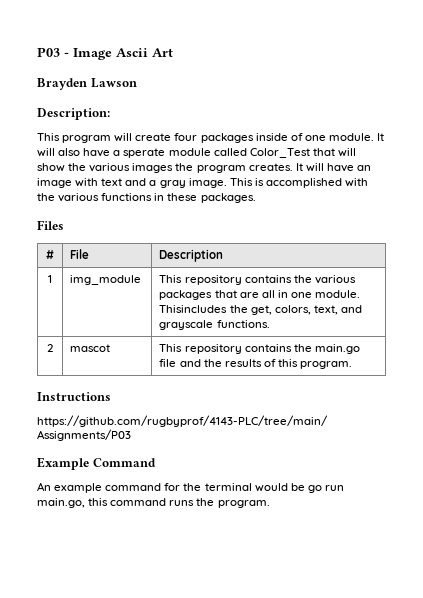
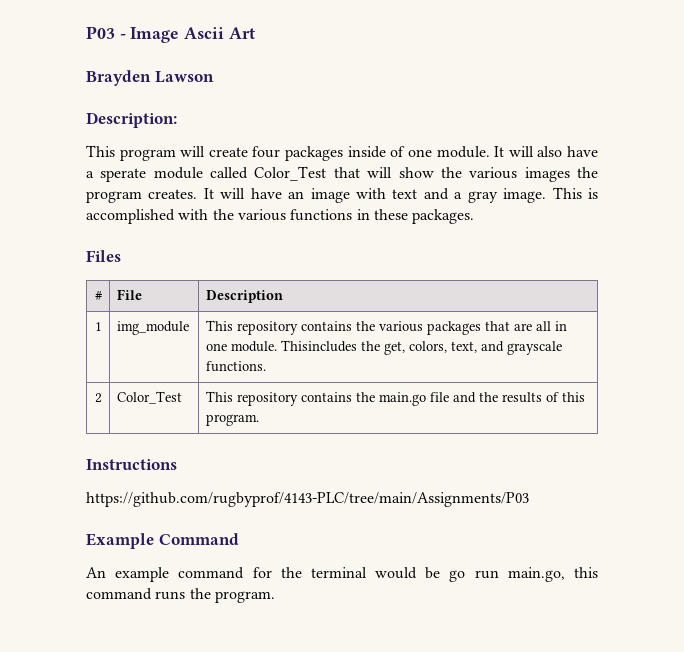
[70,344,111,352] mascot -> [116,391,182,404] Color_Test

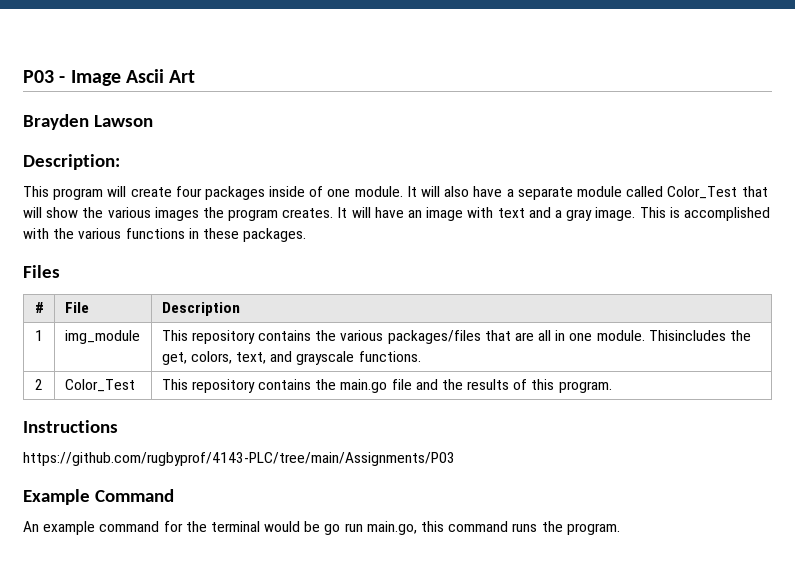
[100,168,147,182] sperate -> [517,187,573,200] separate
[426,321,481,335] packages -> [387,330,481,344] packages/files

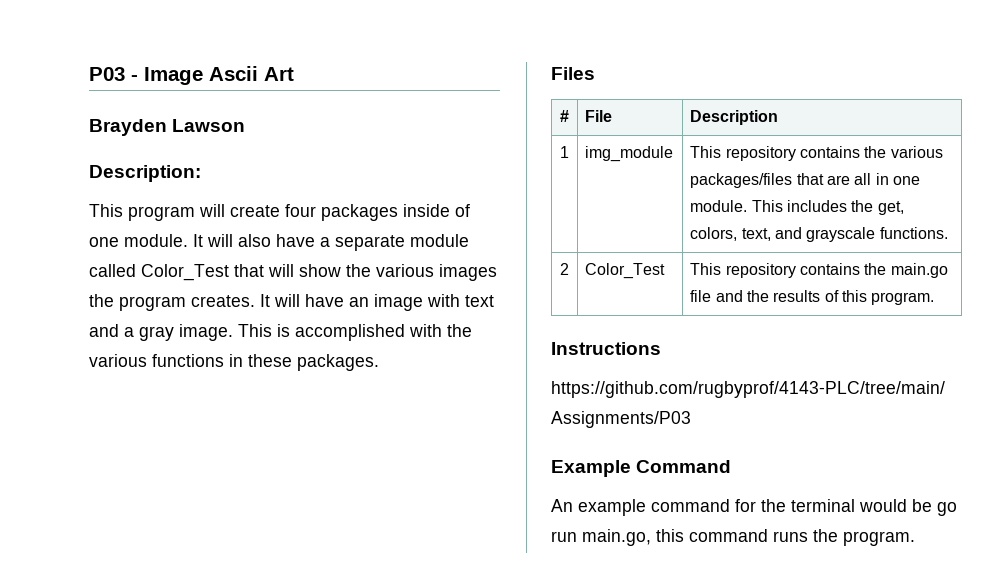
[648,330,726,341] Thisincludes -> [751,200,847,212] This includes

